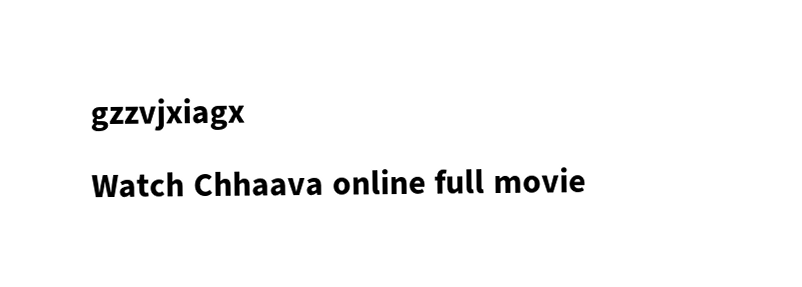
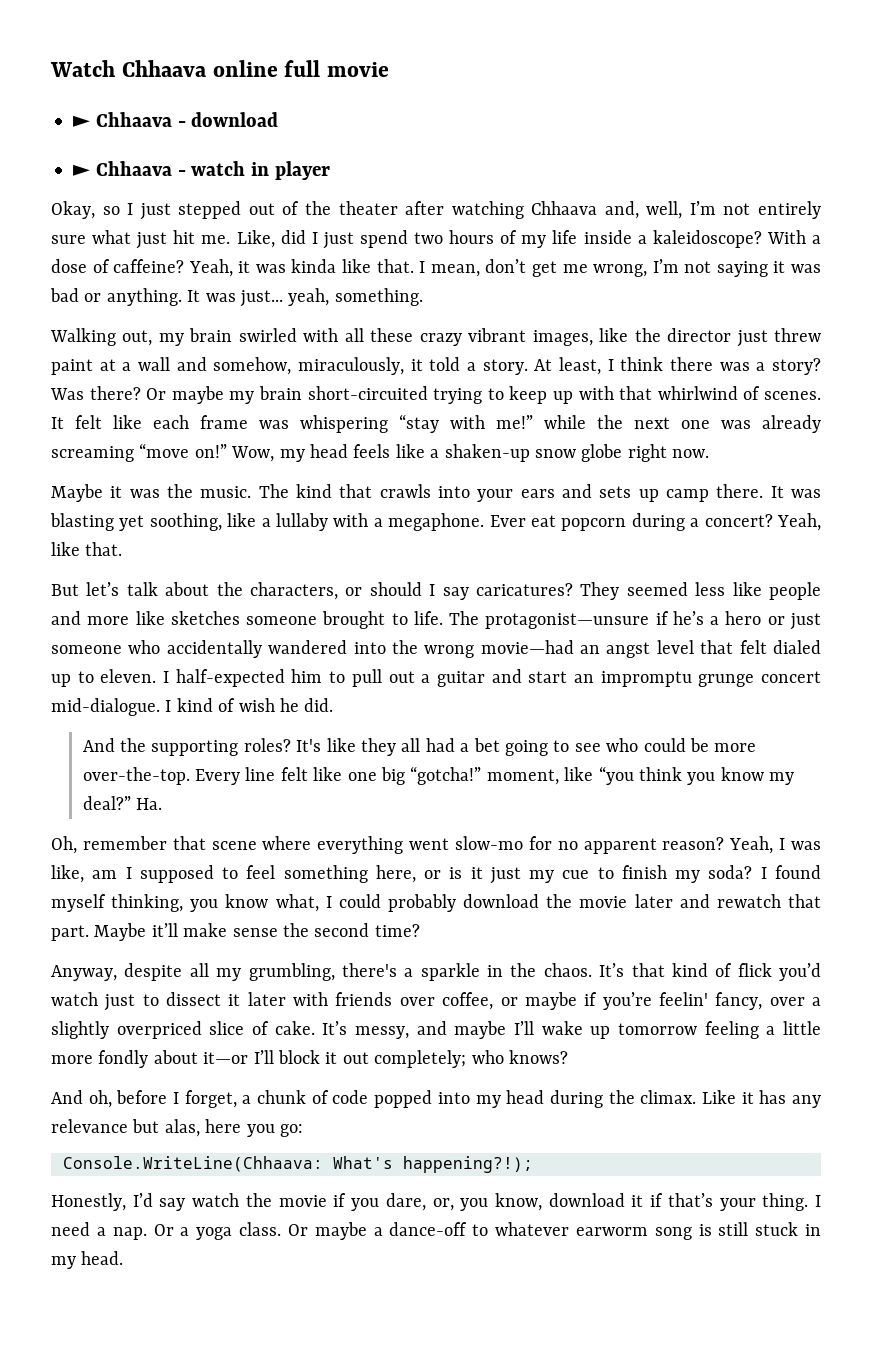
[90,97,245,133] gzzvjxiagx // -> (50, 68) none
(587, 180) none -> [73,112,279,127] [73,161,331,180] [51,201,821,220] [51,230,821,249] [51,259,821,277] [50,288,423,307] [50,328,821,347] [51,357,821,375] [50,386,822,404] [51,414,821,433] [51,443,710,462] [51,484,822,502] [50,513,821,531] [51,542,123,556] [51,582,821,600] [51,611,821,630] [51,640,821,658] [51,669,821,687] [51,698,334,716] [82,738,757,756] [82,766,795,785] [82,796,163,810] [51,836,821,854] [51,865,821,884] [51,894,821,912] [51,923,420,941] [51,963,821,981] [51,992,822,1011] [51,1021,821,1039] [51,1050,568,1068] [51,1090,822,1108] [51,1119,303,1137] [63,1156,533,1173] [51,1193,821,1211] [51,1222,822,1240] [51,1251,124,1269] // ► Chhaava - download // ► Chhaava - watch in player // Okay, so I just stepped out of the theater after watching Chhaava and, well, I’m not entirely sure what just hit me. Like, did I just spend two hours of my life inside a kaleidoscope? With a dose of caffeine? Yeah, it was kinda like that. I mean, don’t get me wrong, I’m not saying it was bad or anything. It was just... yeah, something. // Walking out, my brain swirled with all these crazy vibrant images, like the director just threw paint at a wall and somehow, miraculously, it told a story. At least, I think there was a story? Was there? Or maybe my brain short-circuited trying to keep up with that whirlwind of scenes. It felt like each frame was whispering “stay with me!” while the next one was already screaming “move on!” Wow, my head feels like a shaken-up snow globe right now. // Maybe it was the music. The kind that crawls into your ears and sets up camp there. It was blasting yet soothing, like a lullaby with a megaphone. Ever eat popcorn during a concert? Yeah, like that. // But let’s talk about the characters, or should I say caricatures? They seemed less like people and more like sketches someone brought to life. The protagonist—unsure if he’s a hero or just someone who accidentally wandered into the wrong movie—had an angst level that felt dialed up to eleven. I half-expected him to pull out a guitar and start an impromptu grunge concert mid-dialogue. I kind of wish he did. // And the supporting roles? It's like they all had a bet going to see who could be more over-the-top. Every line felt like one big “gotcha!” moment, like “you think you know my deal?” Ha. // Oh, remember that scene where everything went slow-mo for no apparent reason? Yeah, I was like, am I supposed to feel something here, or is it just my cue to finish my soda? I found myself thinking, you know what, I could probably download the movie later and rewatch that part. Maybe it’ll make sense the second time? // Anyway, despite all my grumbling, there's a sparkle in the chaos. It’s that kind of flick you’d watch just to dissect it later with friends over coffee, or maybe if you’re feelin' fancy, over a slightly overpriced slice of cake. It’s messy, and maybe I’ll wake up tomorrow feeling a little more fondly about it—or I’ll block it out completely; who knows? // And oh, before I forget, a chunk of code popped into my head during the climax. Like it has any relevance but alas, here you go: // Console.WriteLine(Chhaava: What's happening?!); // Honestly, I’d say watch the movie if you dare, or, you know, download it if that’s your thing. I need a nap. Or a yoga class. Or maybe a dance-off to whatever earworm song is still stuck in my head.

